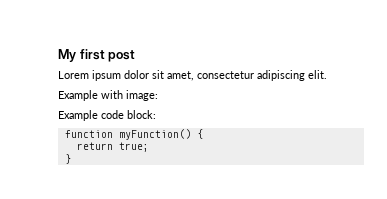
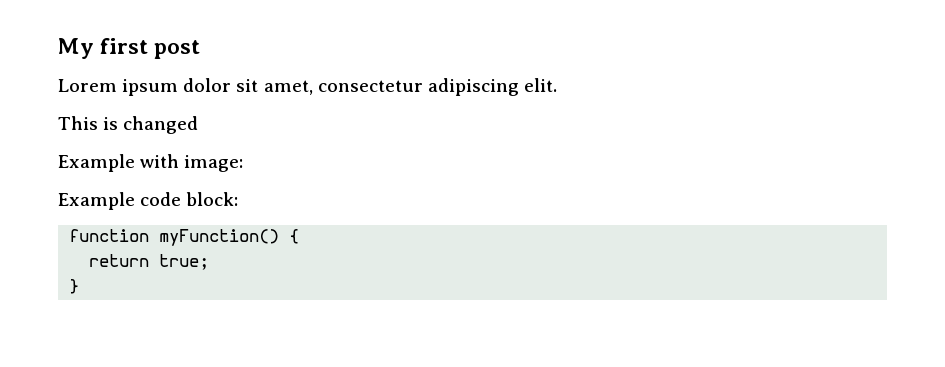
(327, 74) none -> [58,116,199,134] // This is changed

